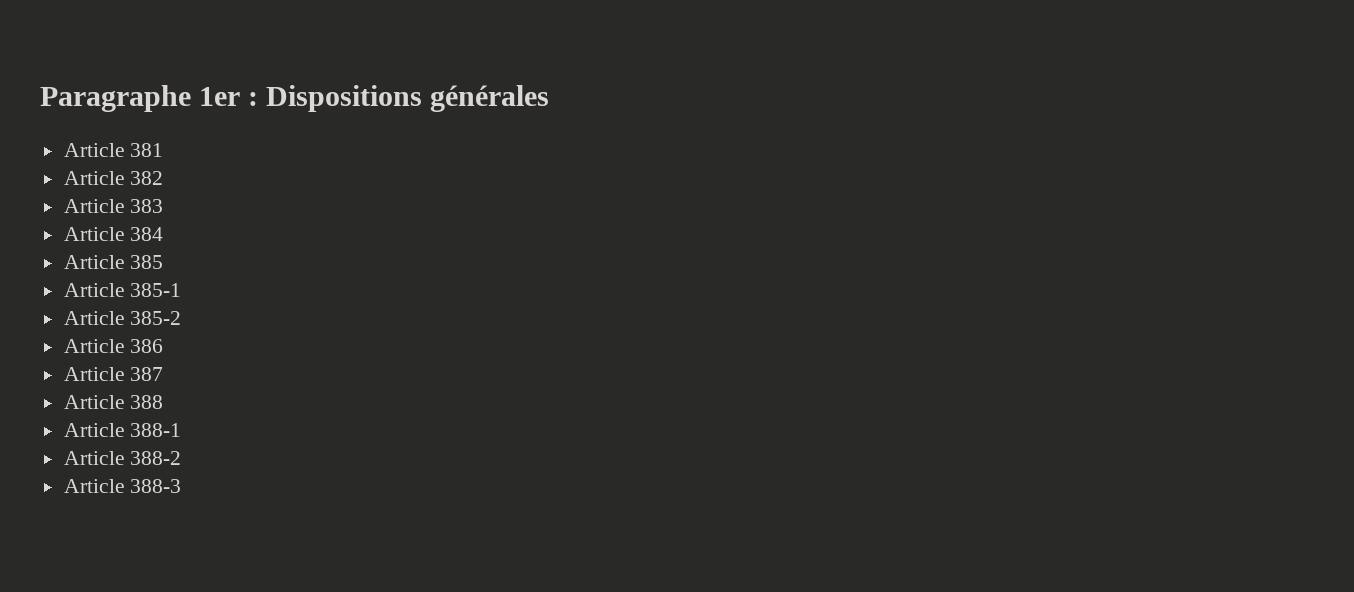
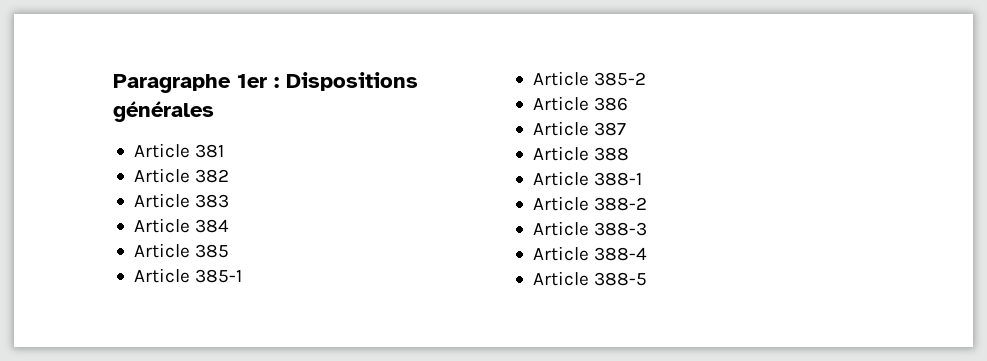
(182, 486) none -> [532,246,648,261] [532,271,648,286] // Article 388-4 // Article 388-5

